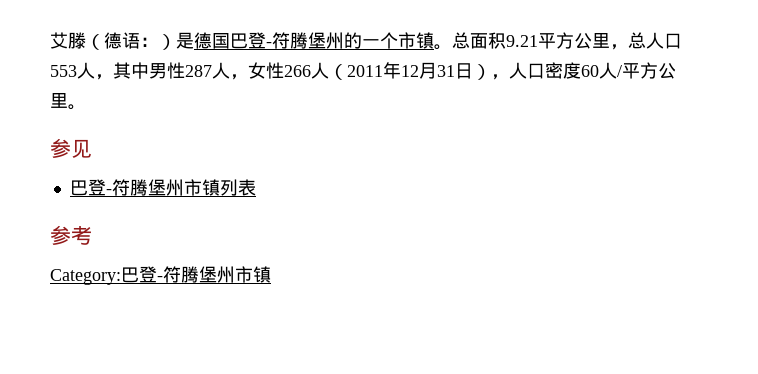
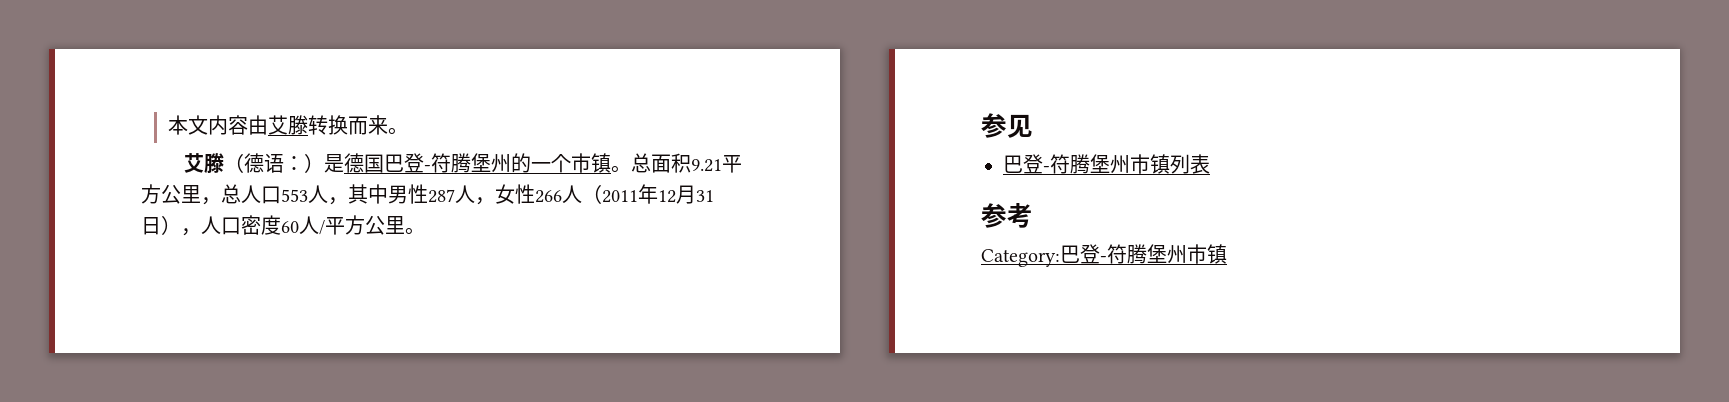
(50, 40) none -> [168,115,409,135] 本文内容由艾滕转换而来。 //

